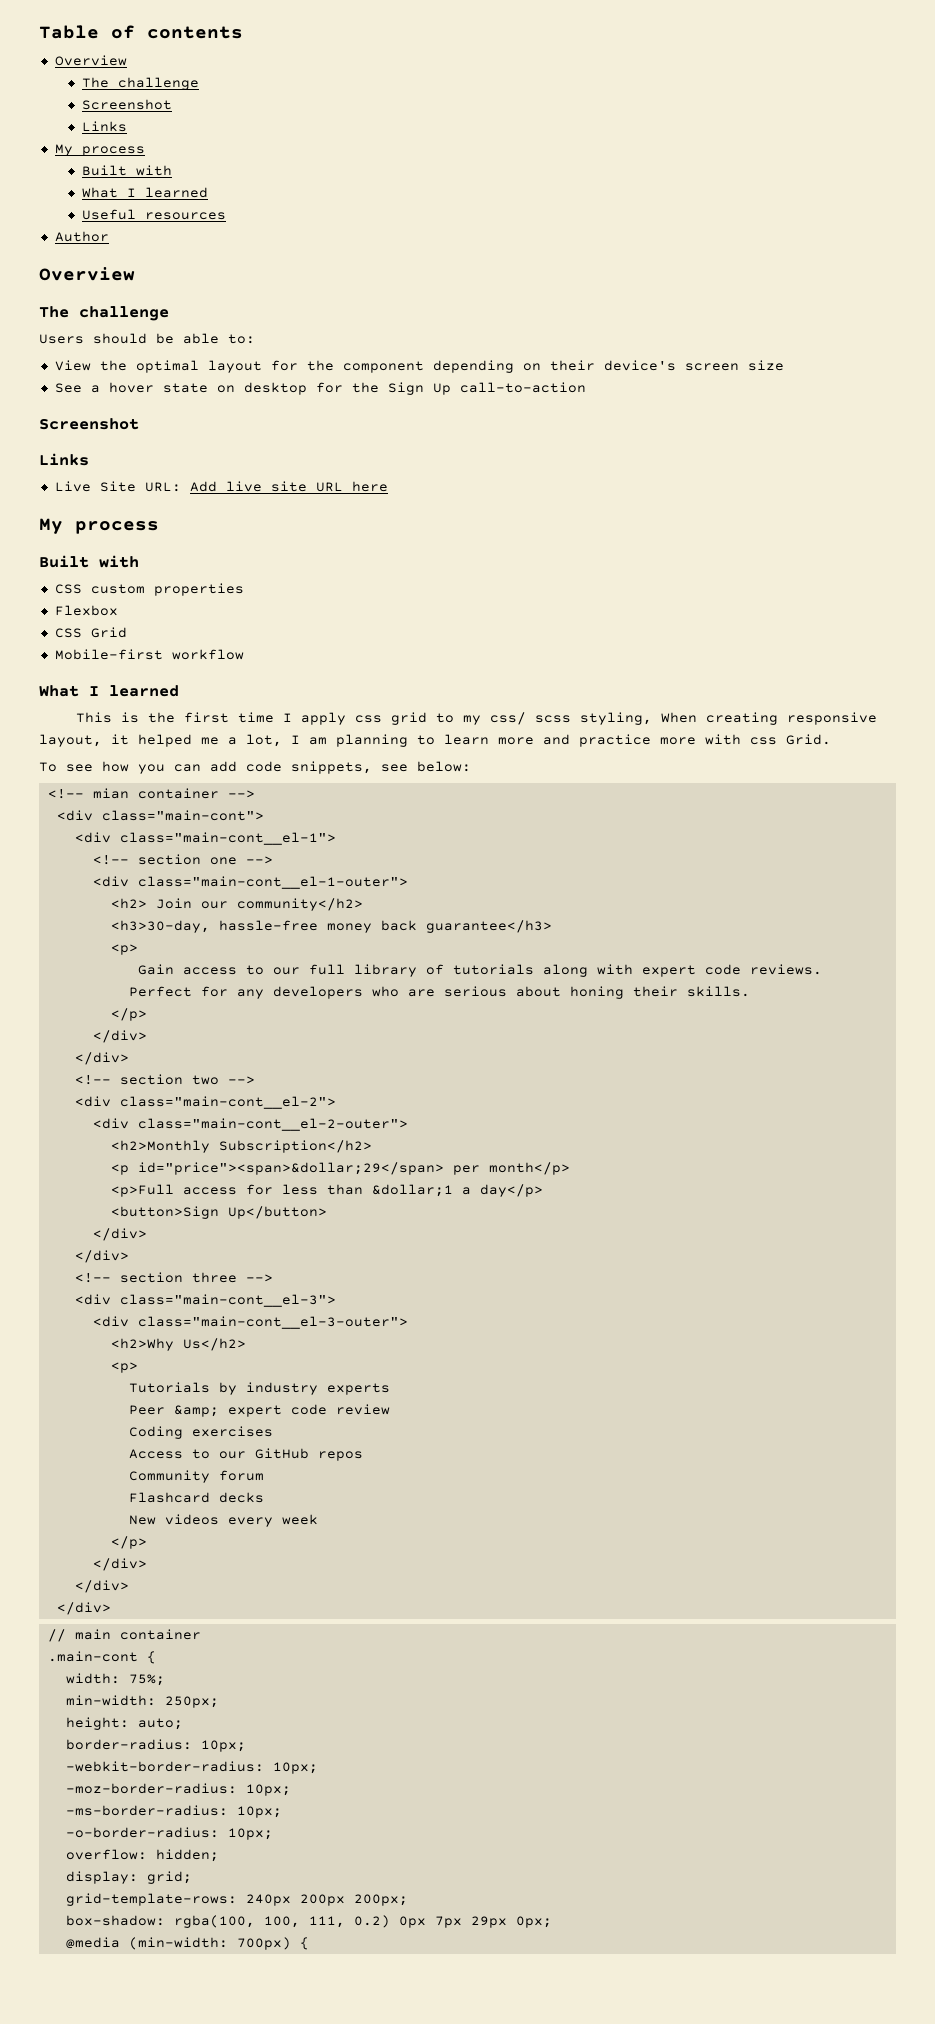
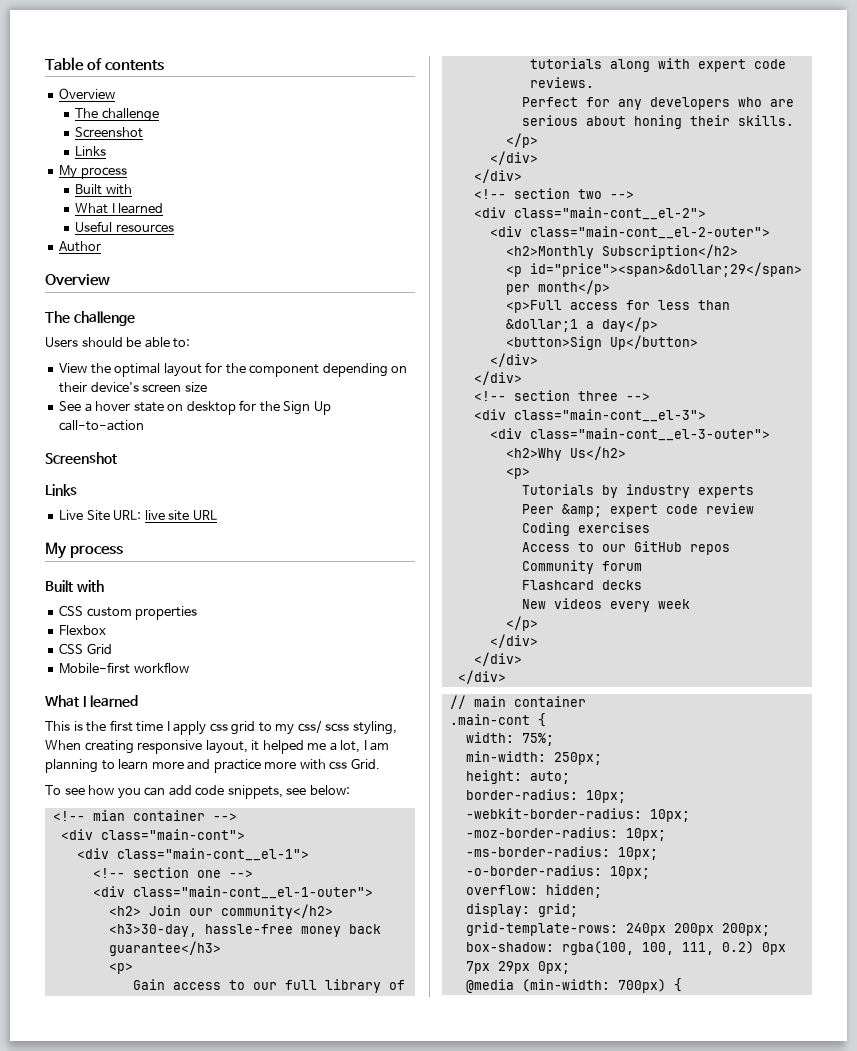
[189,481,217,492] Add -> (142, 515) none
[351,481,388,492] here -> (217, 515) none

